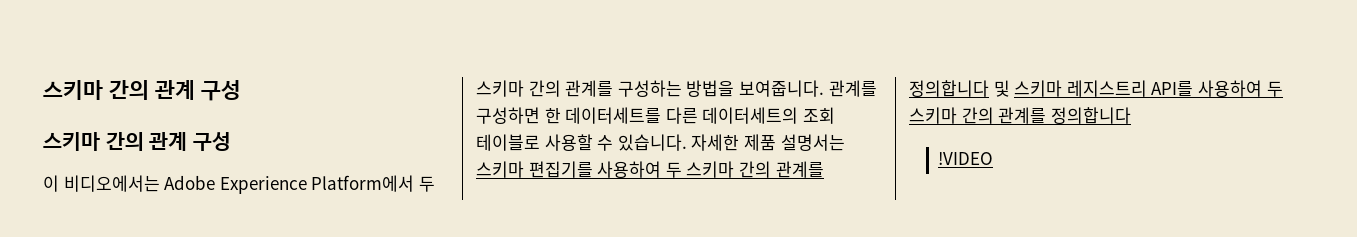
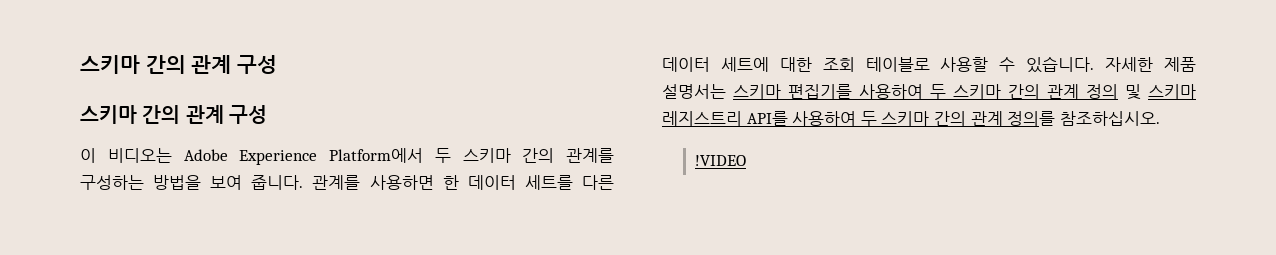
[63,175,160,192] 비디오에서는 -> [107,148,172,163] 비디오는
[738,80,877,97] [476,107,799,124] 보여줍니다. 관계를 구성하면 한 데이터세트를 다른 데이터세트의 -> [210,175,614,190] [662,57,812,72] 보여 줍니다. 관계를 사용하면 한 데이터 세트를 다른 데이터 세트에 대한
[775,161,824,178] [909,80,989,97] 관계를 정의합니다 -> [1047,84,1118,99] 관계 정의
[998,107,1131,124] 관계를 정의합니다 -> [970,111,1160,126] 관계 정의를 참조하십시오.

